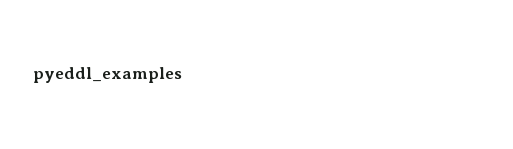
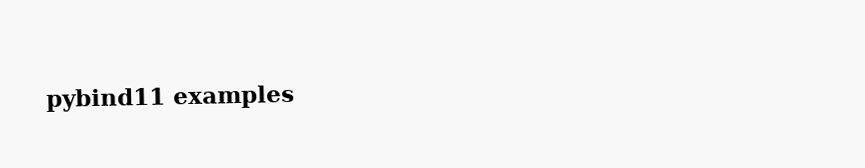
[33,67,182,83] pyeddl_examples -> [46,84,295,112] pybind11 examples

